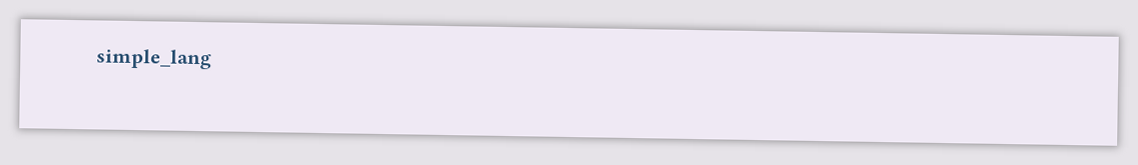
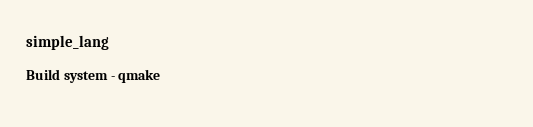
(212, 59) none -> [26,69,161,83] // Build system - qmake

